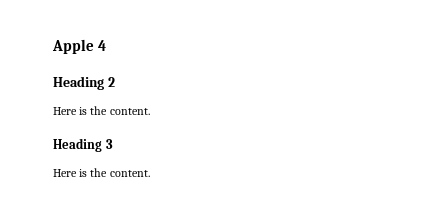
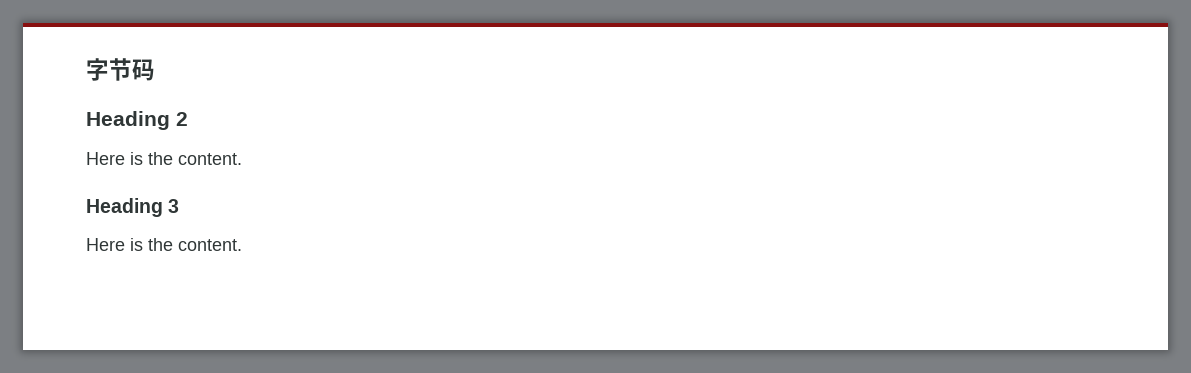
[52,39,107,54] Apple 4 -> [86,58,155,81] 字节码

